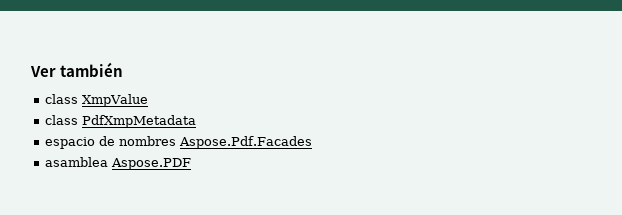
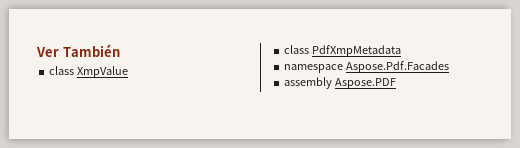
[60,62,124,77] también -> [62,44,120,57] También
[45,136,177,149] espacio de nombres -> [284,64,344,73] namespace
[45,157,109,167] asamblea -> [284,77,333,89] assembly

